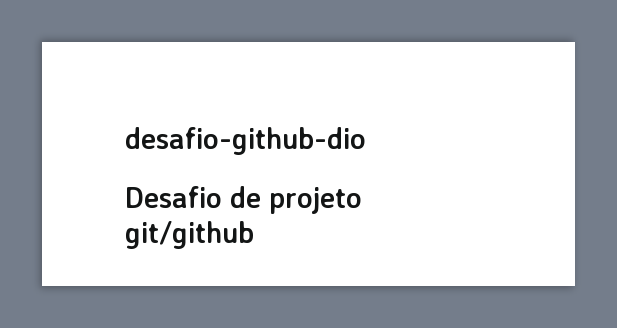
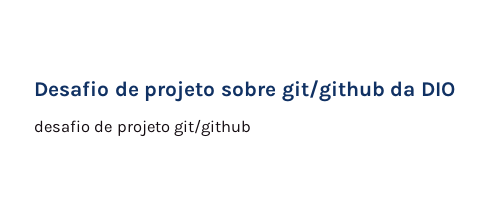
[125,127,366,155] desafio-github-dio // -> (34, 89) none
(362, 200) none -> [221,80,456,102] [34,120,170,137] sobre git/github da DIO // desafio de projeto

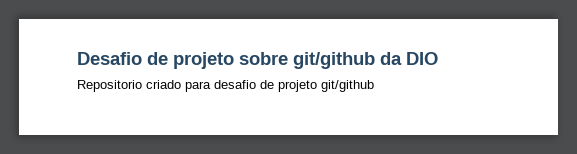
(456, 89) none -> [77,80,211,92] Repositorio criado para

